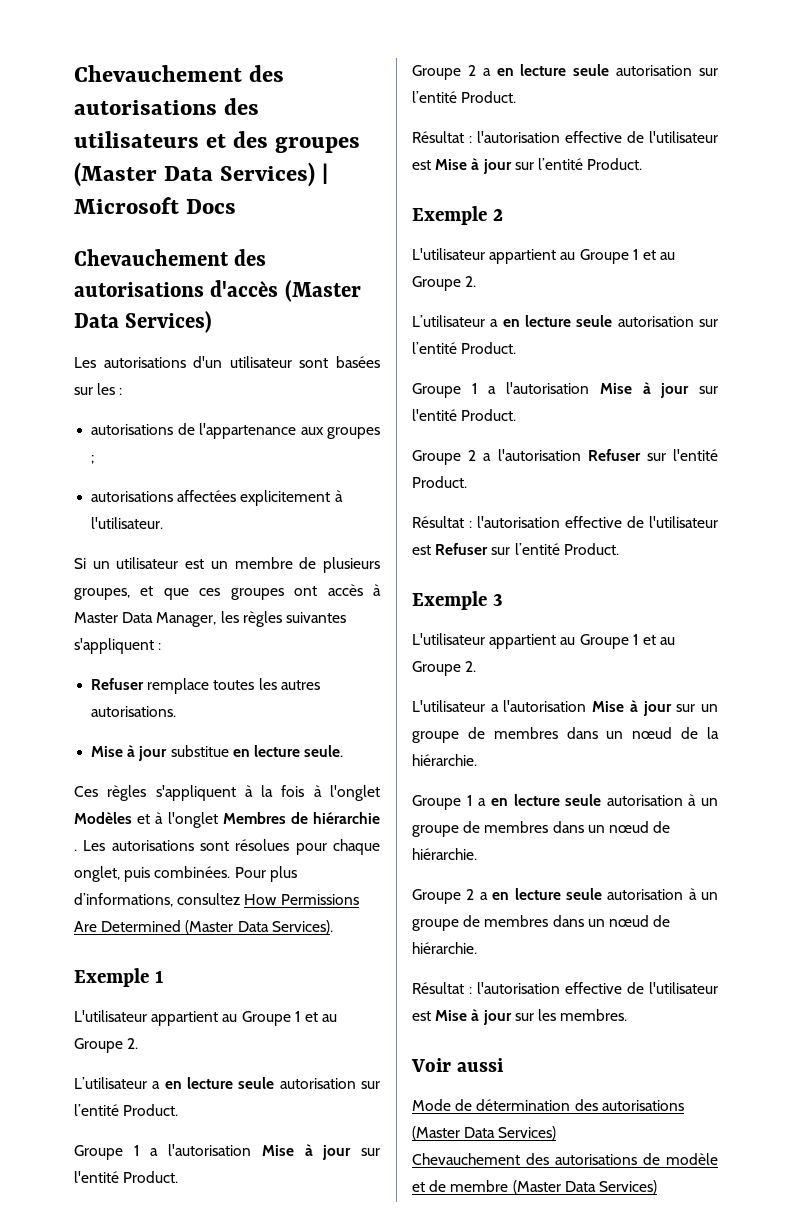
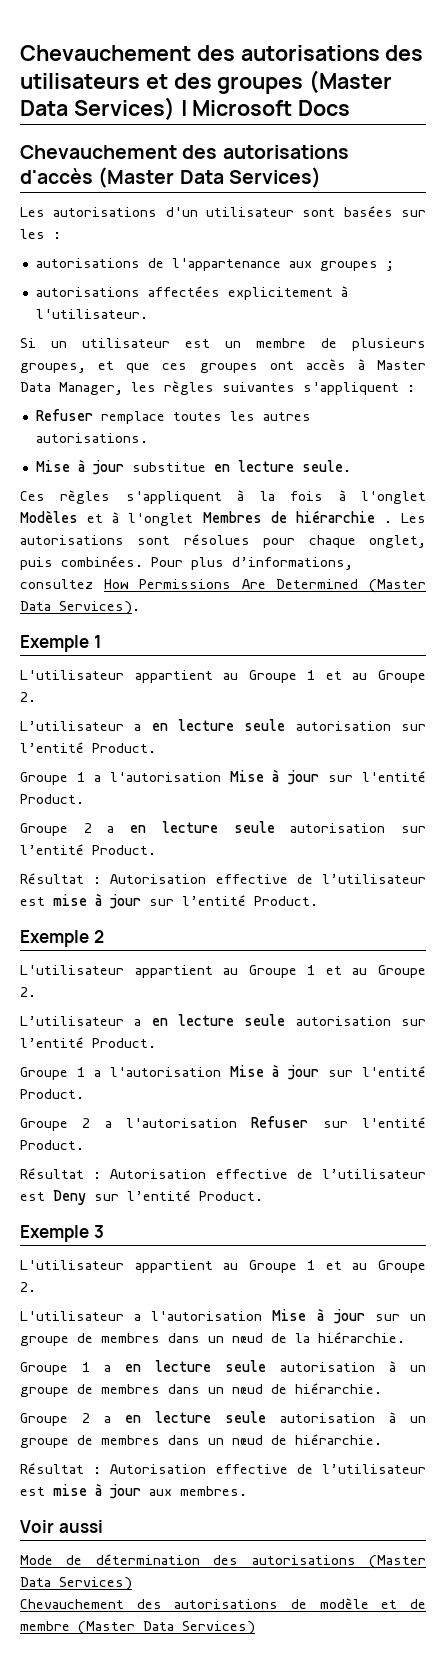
[477,131,718,143] [412,159,468,170] l'autorisation effective de l'utilisateur est Mise -> [110,874,426,884] [20,894,87,906] Autorisation effective de l’utilisateur est mise
[477,516,718,528] [412,543,489,555] l'autorisation effective de l'utilisateur est Refuser -> [110,1169,426,1179] [20,1190,86,1205] Autorisation effective de l’utilisateur est Deny
[477,982,718,994] [412,1009,556,1025] l'autorisation effective de l'utilisateur est Mise à jour sur les -> [110,1464,426,1474] [20,1483,172,1499] Autorisation effective de l’utilisateur est mise à jour aux

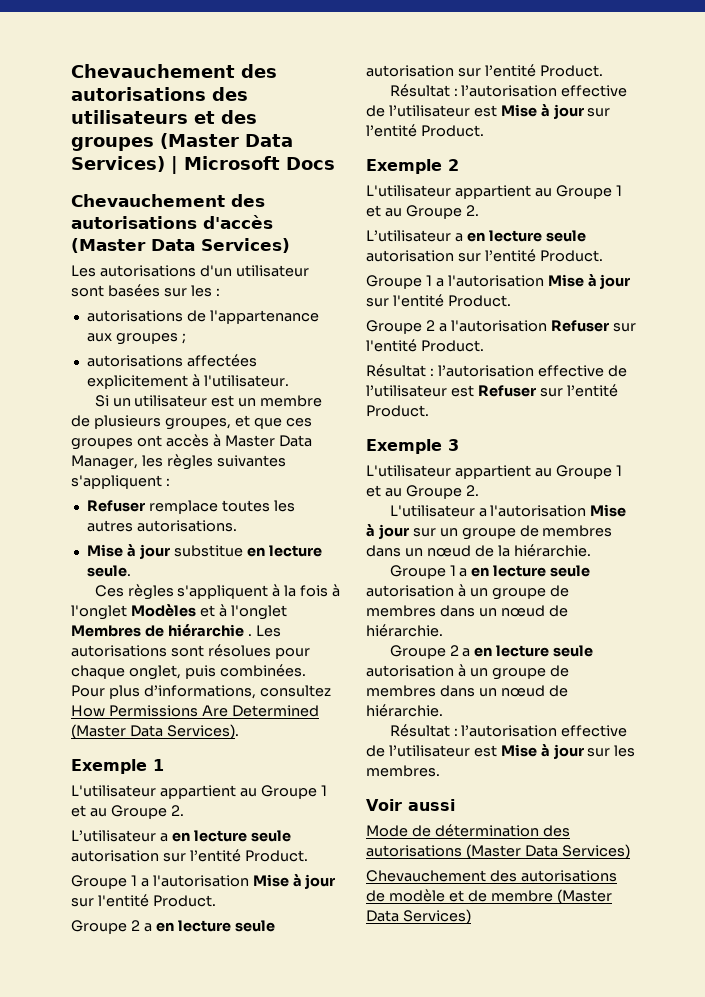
[110,874,426,884] [20,894,87,906] Autorisation effective de l’utilisateur est mise -> [461,85,628,97] [366,104,537,117] l’autorisation effective de l’utilisateur est Mise
[110,1169,426,1179] [20,1190,86,1205] Autorisation effective de l’utilisateur est Deny -> [437,365,627,377] [366,385,536,397] l’autorisation effective de l’utilisateur est Refuser
[110,1464,426,1474] [20,1483,172,1499] Autorisation effective de l’utilisateur est mise à jour aux -> [461,725,628,737] [366,744,636,759] l’autorisation effective de l’utilisateur est Mise à jour sur les

